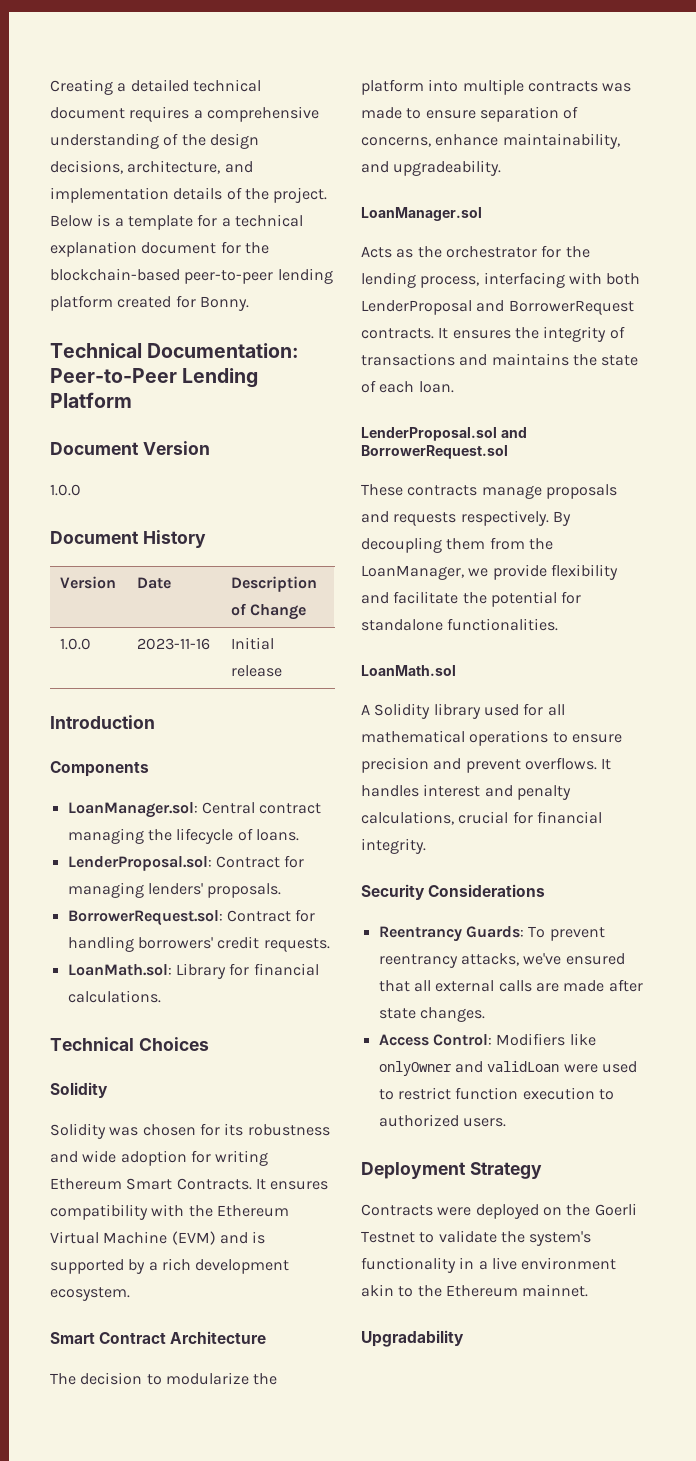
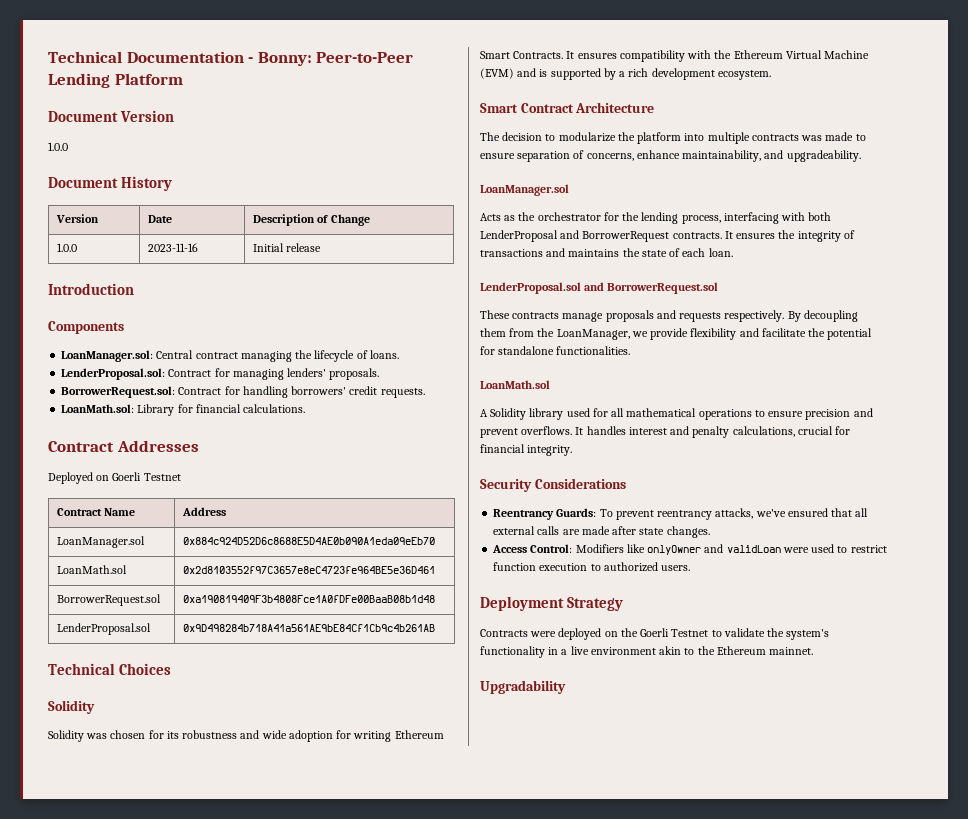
[50,79,261,95] [50,106,319,122] [50,133,259,149] [50,160,253,174] [50,187,328,203] [50,214,303,230] [50,241,269,257] [50,268,333,284] [50,295,249,311] [50,343,300,358] Creating a detailed technical document requires a comprehensive understanding of the design decisions, architecture, and implementation details of the project. Below is a template for a technical explanation document for the blockchain-based peer-to-peer lending platform created for Bonny. // Technical Documentation: -> [48,51,312,66] Technical Documentation - Bonny:
(161, 996) none -> [48,440,199,452] [48,472,181,484] [57,508,136,516] [182,507,227,516] [57,536,146,548] [183,537,436,545] [57,565,128,574] [183,566,436,574] [57,594,162,606] [183,595,436,603] [57,623,152,635] [183,624,436,632] // Contract Addresses // Deployed on Goerli Testnet // Contract Name | Address // LoanManager.sol | 0x884c924D52D6c8688E5D4AE0b090A1eda09eEb70 // LoanMath.sol | 0x2d8103552f97C3657e8eC4723fe964BE5e36D461 // BorrowerRequest.sol | 0xa190819409F3b4808Fce1A0fDFe00BaaB08b1d48 // LenderProposal.sol | 0x9D498284b718A41a561AE9bE84Cf1Cb9c4b261AB

